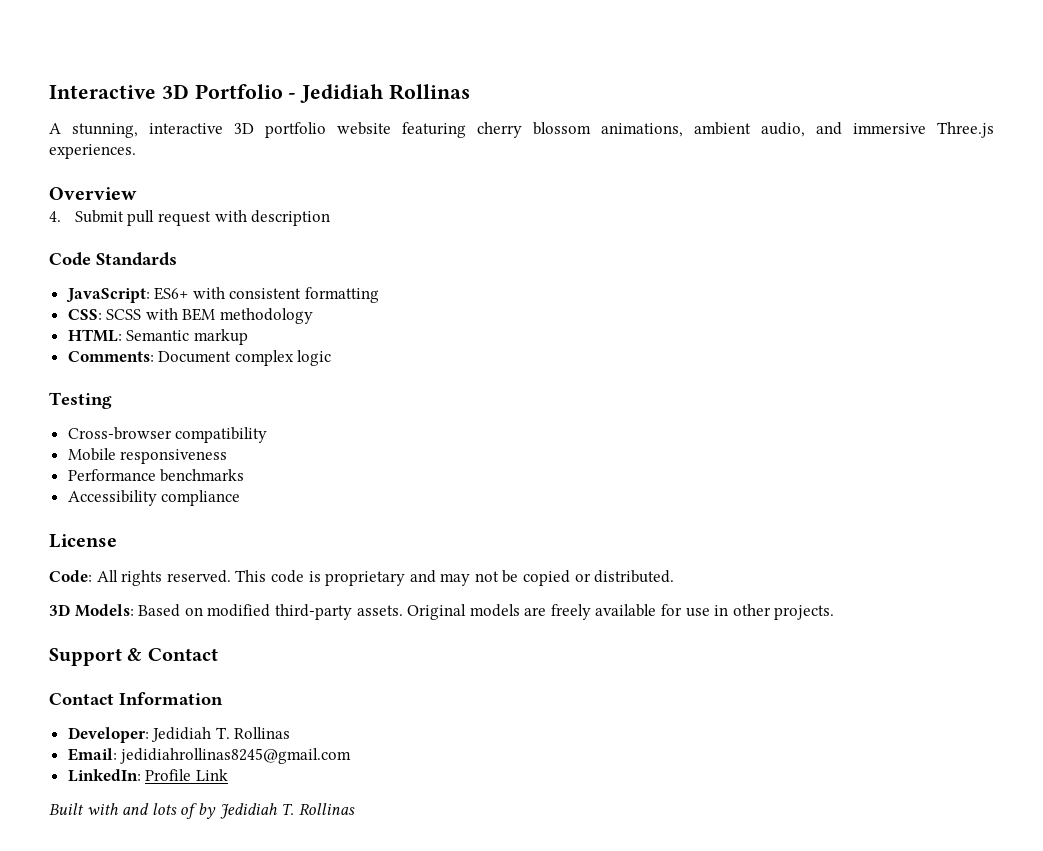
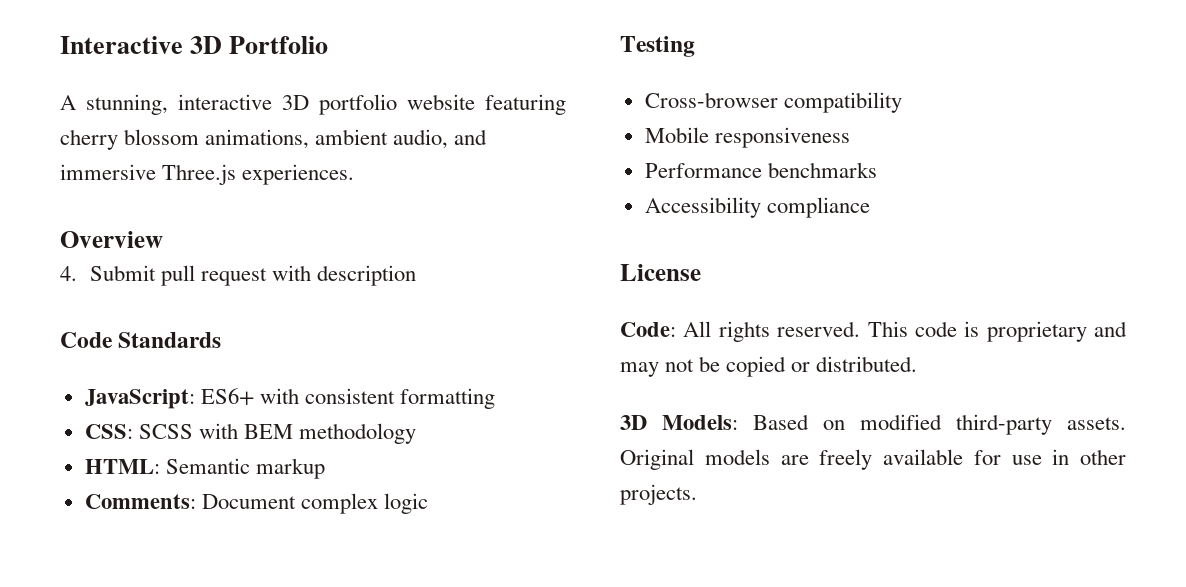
[288,84,471,103] - Jedidiah Rollinas -> (329, 45) none
[49,648,218,666] [49,692,223,705] [67,727,291,743] [67,748,352,764] [67,769,228,782] [49,803,355,819] // Support & Contact // Contact Information // Developer: Jedidiah T. Rollinas // Email: jedidiahrollinas8245@gmail.com // LinkedIn: Profile Link // Built with and lots of by Jedidiah T. Rollinas -> (697, 494) none

